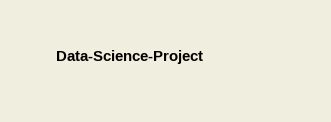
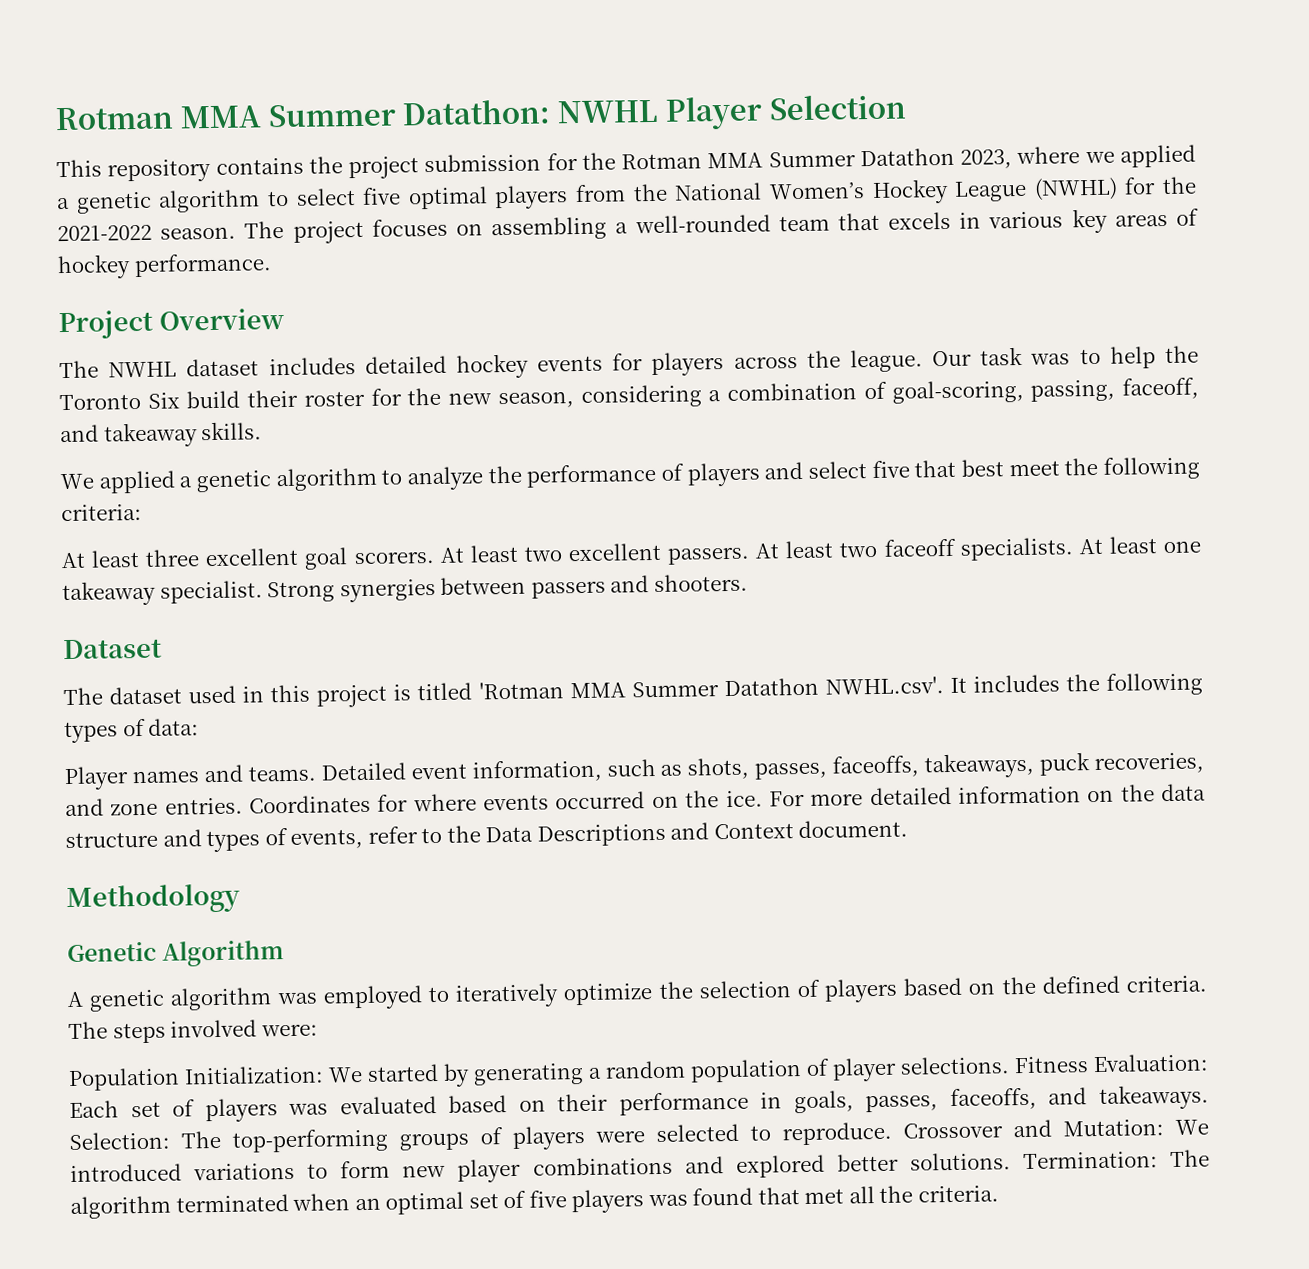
[56,50,203,64] Data-Science-Project -> [55,94,906,131] [56,144,1196,183] [57,176,1197,214] [57,208,1199,244] [57,253,272,280] [58,308,285,340] [59,345,1199,379] [59,377,1200,411] [60,421,263,448] [60,456,1200,494] [61,503,142,522] [61,536,1201,570] [62,573,748,607] [63,638,162,660] [63,672,1203,708] [64,718,200,744] [64,752,1205,791] [65,783,1206,817] [65,819,909,853] [66,883,240,915] [67,940,285,967] [67,975,1207,1012] [68,1019,318,1044] [68,1053,1208,1092] [69,1084,1209,1123] [69,1119,1209,1153] [70,1149,1210,1183] [70,1185,1000,1219] Rotman MMA Summer Datathon: NWHL Player Selection // This repository contains the project submission for the Rotman MMA Summer Datathon 2023, where we applied a genetic algorithm to select five optimal players from the National Women’s Hockey League (NWHL) for the 2021-2022 season. The project focuses on assembling a well-rounded team that excels in various key areas of hockey performance. // Project Overview // The NWHL dataset includes detailed hockey events for players across the league. Our task was to help the Toronto Six build their roster for the new season, considering a combination of goal-scoring, passing, faceoff, and takeaway skills. // We applied a genetic algorithm to analyze the performance of players and select five that best meet the following criteria: // At least three excellent goal scorers. At least two excellent passers. At least two faceoff specialists. At least one takeaway specialist. Strong synergies between passers and shooters. // Dataset // The dataset used in this project is titled 'Rotman MMA Summer Datathon NWHL.csv'. It includes the following types of data: // Player names and teams. Detailed event information, such as shots, passes, faceoffs, takeaways, puck recoveries, and zone entries. Coordinates for where events occurred on the ice. For more detailed information on the data structure and types of events, refer to the Data Descriptions and Context document. // Methodology // Genetic Algorithm // A genetic algorithm was employed to iteratively optimize the selection of players based on the defined criteria. The steps involved were: // Population Initialization: We started by generating a random population of player selections. Fitness Evaluation: Each set of players was evaluated based on their performance in goals, passes, faceoffs, and takeaways. Selection: The top-performing groups of players were selected to reproduce. Crossover and Mutation: We introduced variations to form new player combinations and explored better solutions. Termination: The algorithm terminated when an optimal set of five players was found that met all the criteria.

